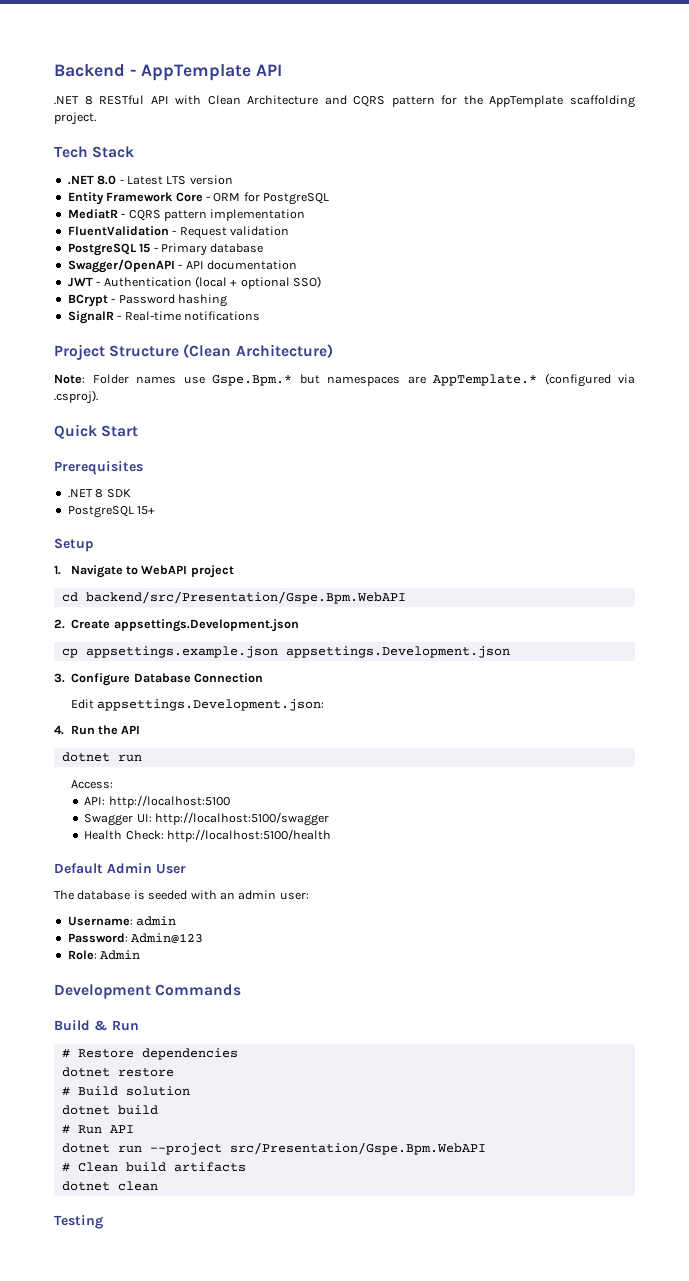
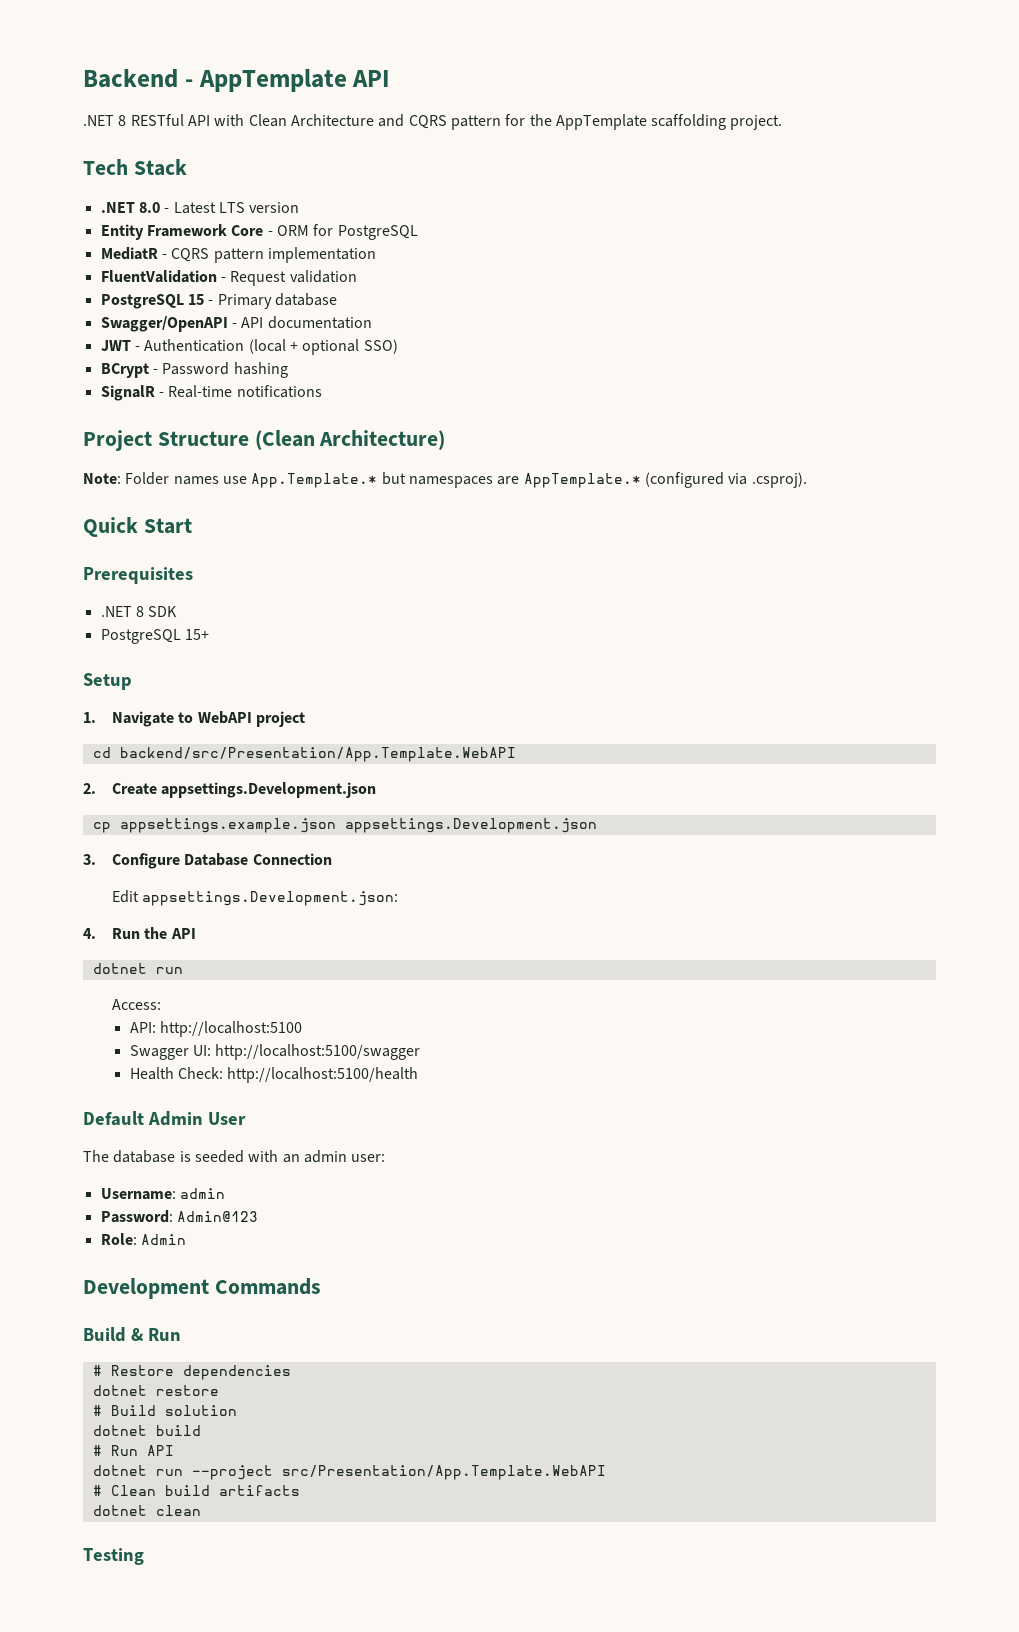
[212,375,292,386] Gspe.Bpm.* -> [251,473,378,488] App.Template.*
[85,591,406,604] backend/src/Presentation/Gspe.Bpm.WebAPI -> [119,747,516,762] backend/src/Presentation/App.Template.WebAPI
[229,1142,486,1155] src/Presentation/Gspe.Bpm.WebAPI -> [281,1465,606,1480] src/Presentation/App.Template.WebAPI

